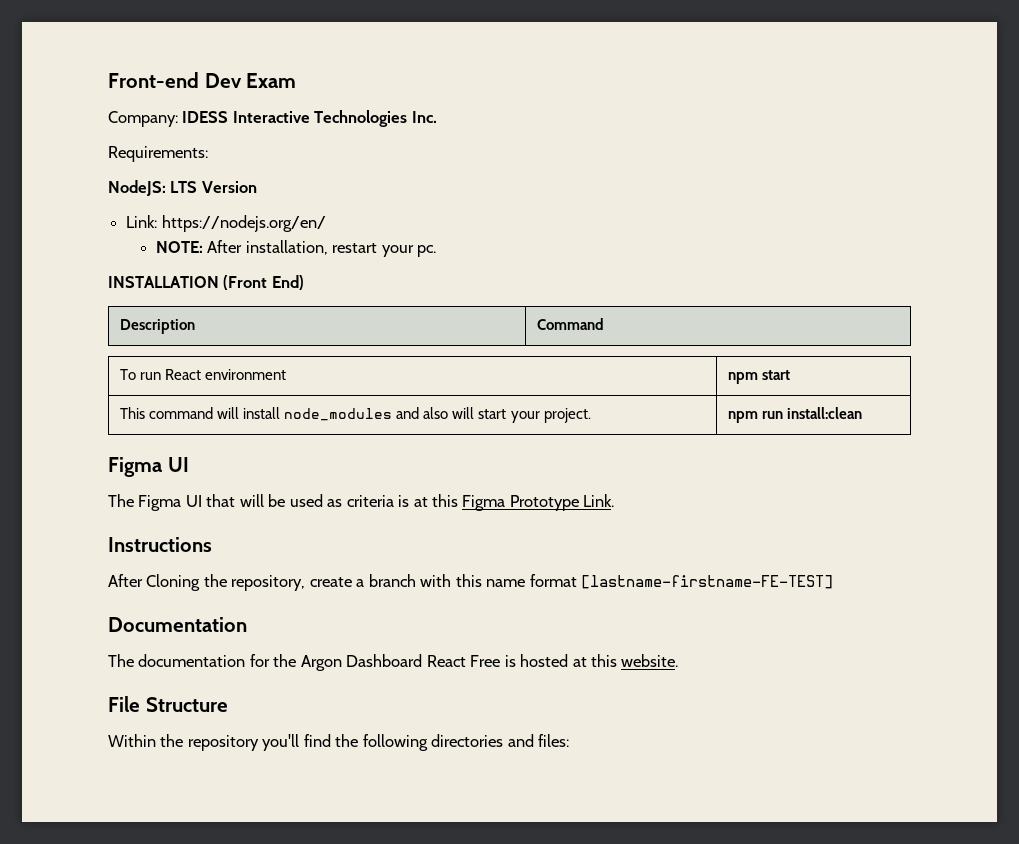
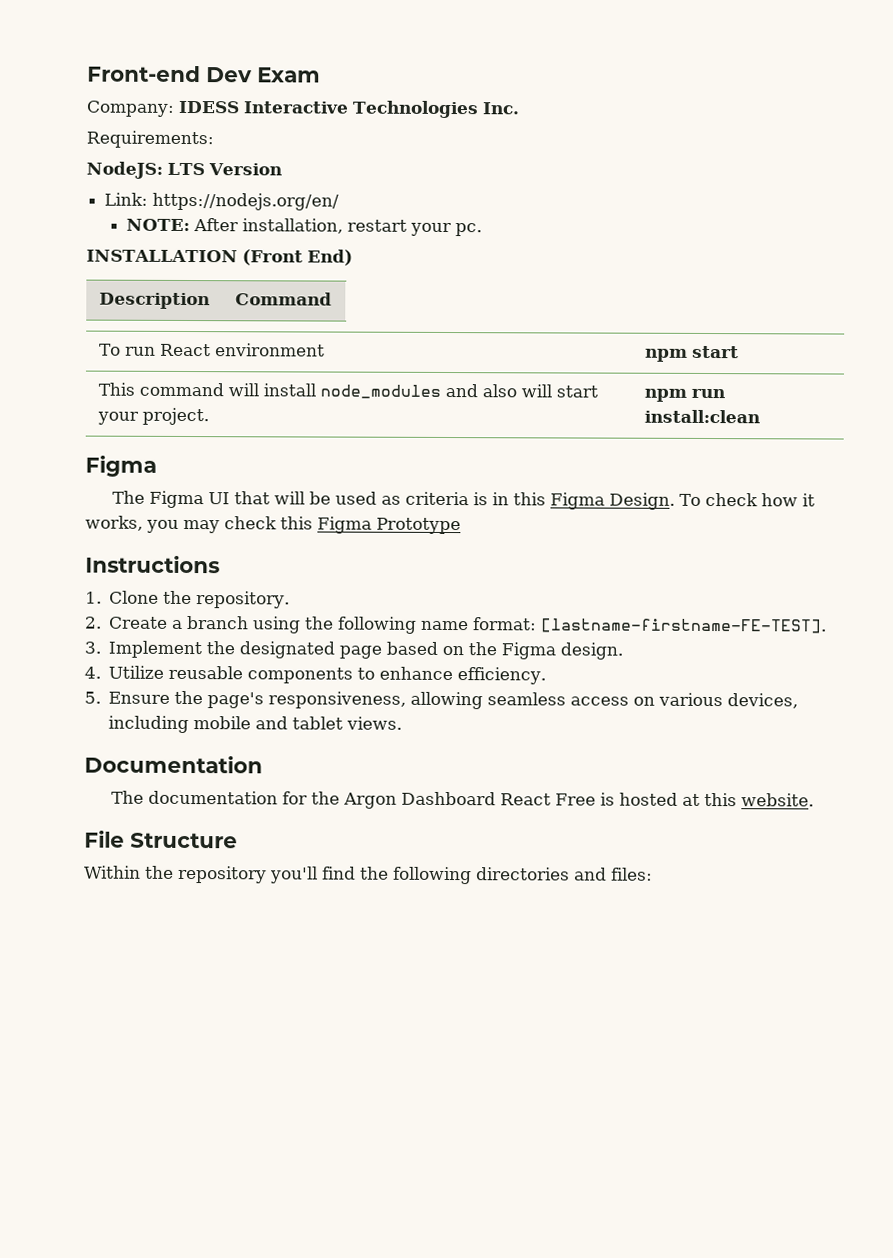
[167,457,189,472] UI -> (157, 466) none
[413,497,428,507] at -> [491,492,815,510] [85,515,277,534] in this Figma Design. To check how it works, you may check
[583,494,615,507] Link. -> (461, 526) none
[108,574,834,591] After Cloning the repository, create a branch with this name format [lastname-firstname-FE-TEST] -> [85,590,291,609] [84,616,828,634] [84,640,624,660] [84,665,547,685] [84,690,799,710] [108,715,403,734] 1. Clone the repository. // 2. Create a branch using the following name format: [lastname-firstname-FE-TEST]. // 3. Implement the designated page based on the Figma design. // 4. Utilize reusable components to enhance efficiency. // 5. Ensure the page's responsiveness, allowing seamless access on various devices, including mobile and tablet views.

